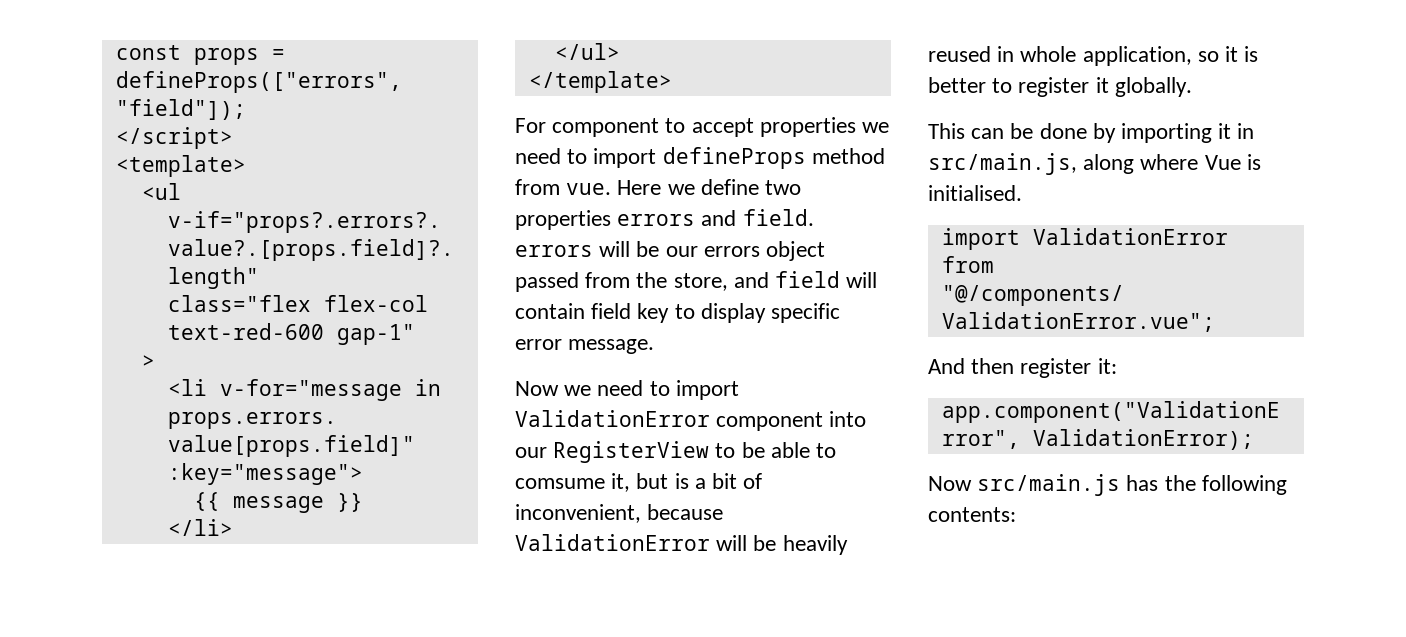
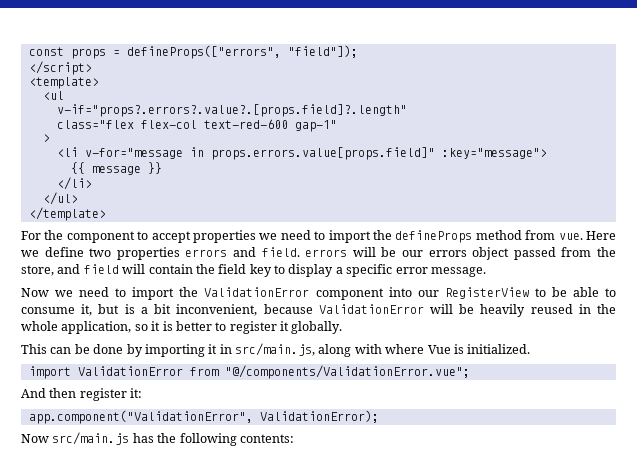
(546, 125) none -> [44,230,64,240] the
(657, 158) none -> [372,230,392,240] the
(585, 311) none -> [195,264,215,274] the
(766, 313) none -> [335,267,343,274] a
(739, 390) none -> [179,287,199,297] the
[515,478,605,489] comsume -> [21,307,75,314] consume
[743,473,763,489] of -> (172, 309) none
(1015, 54) none -> [597,304,616,314] the
(1135, 164) none -> [354,344,382,354] with
[928,185,1022,201] initialised. -> [467,344,531,354] initialized.

